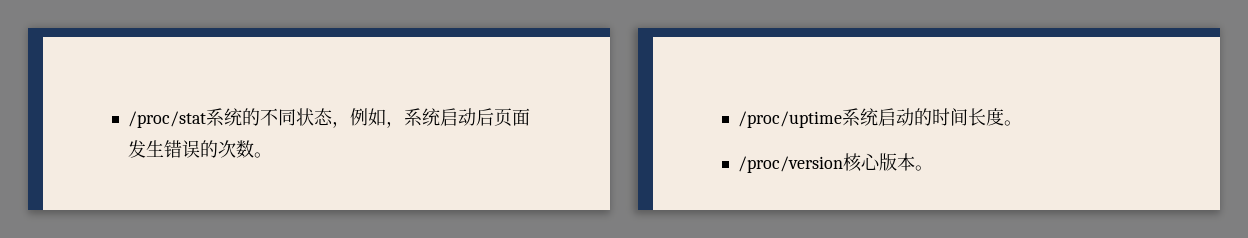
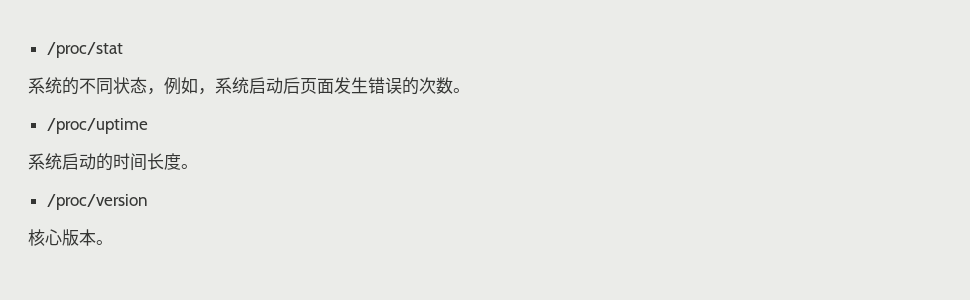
(206, 119) none -> (123, 50) //
(842, 119) none -> (148, 126) //
(843, 164) none -> (148, 202) //

